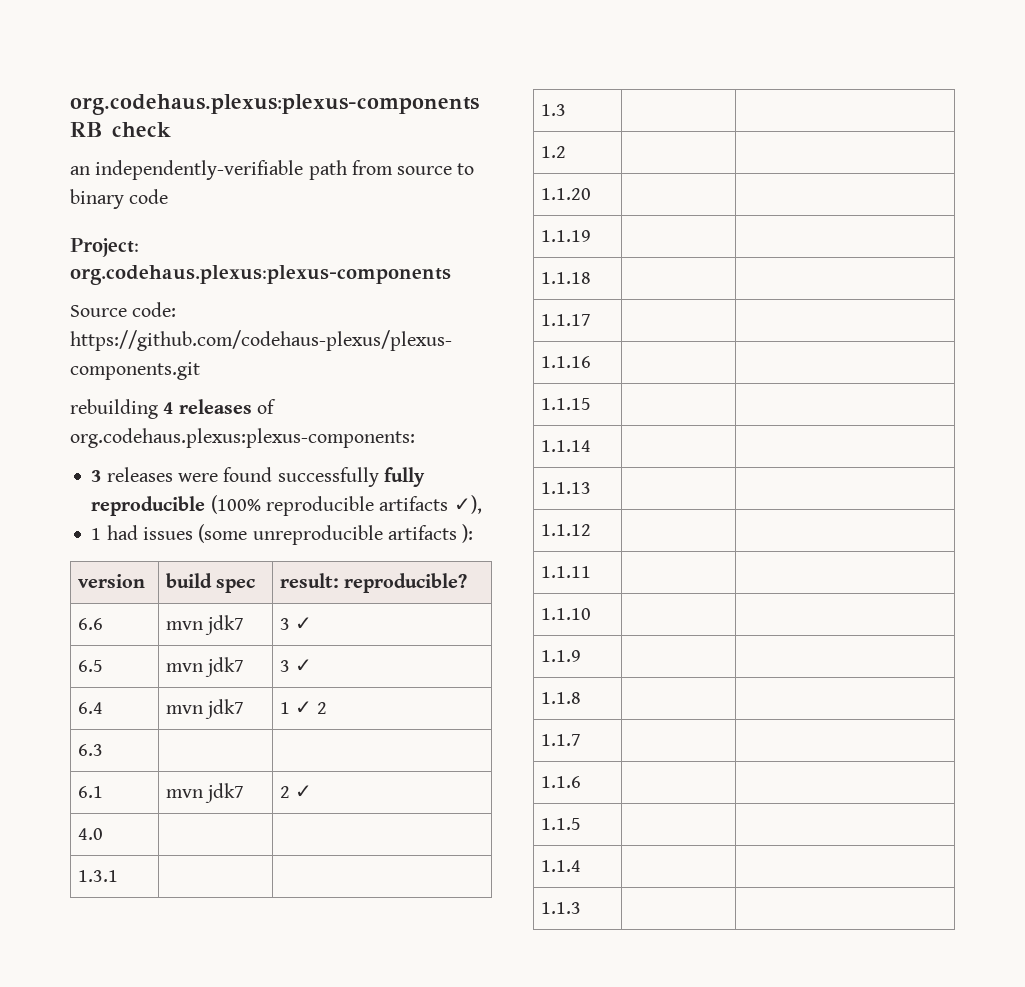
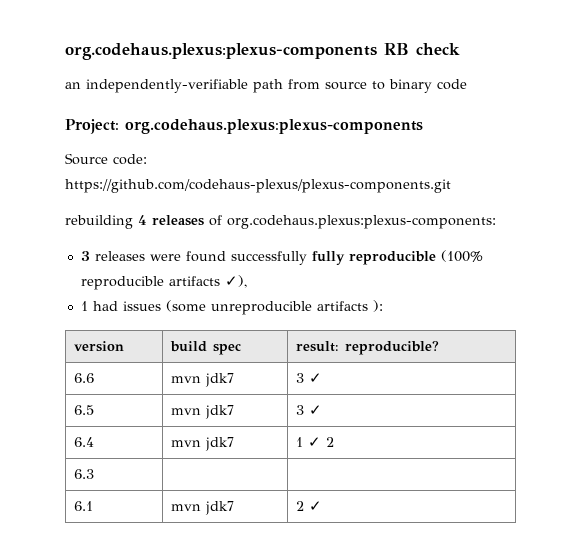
[77,828,103,840] [77,870,118,882] [540,104,566,116] [540,146,566,158] [540,188,591,200] [540,230,591,242] [540,272,591,284] [540,314,591,326] [540,356,591,368] [540,398,591,410] [540,440,591,452] [540,482,591,494] [540,524,591,536] [540,566,591,578] [540,608,591,620] [540,650,581,662] [540,692,581,704] [540,734,581,746] [540,776,581,788] [540,818,581,830] [540,860,581,872] [540,902,581,914] // 4.0 | | // 1.3.1 | | // 1.3 | | // 1.2 | | // 1.1.20 | | // 1.1.19 | | // 1.1.18 | | // 1.1.17 | | // 1.1.16 | | // 1.1.15 | | // 1.1.14 | | // 1.1.13 | | // 1.1.12 | | // 1.1.11 | | // 1.1.10 | | // 1.1.9 | | // 1.1.8 | | // 1.1.7 | | // 1.1.6 | | // 1.1.5 | | // 1.1.4 | | // 1.1.3 | | -> (322, 506) none

